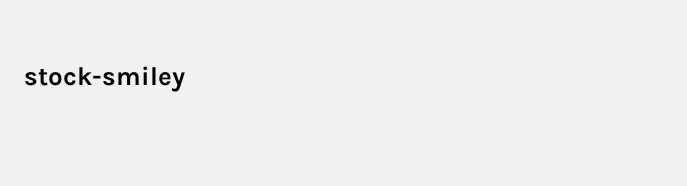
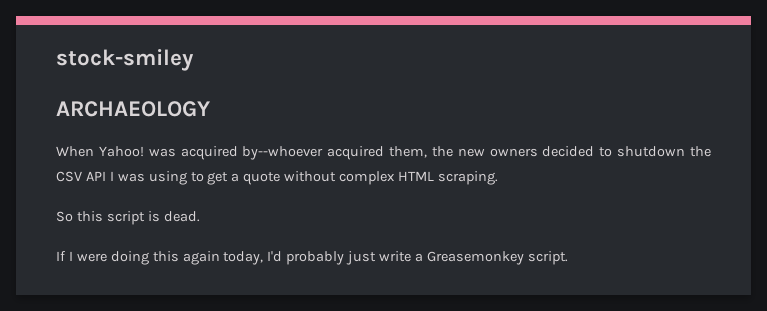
(185, 79) none -> [56,101,211,117] [56,146,711,160] [56,171,498,185] [56,211,200,225] [56,251,568,265] // ARCHAEOLOGY // When Yahoo! was acquired by--whoever acquired them, the new owners decided to shutdown the CSV API I was using to get a quote without complex HTML scraping. // So this script is dead. // If I were doing this again today, I'd probably just write a Greasemonkey script.

